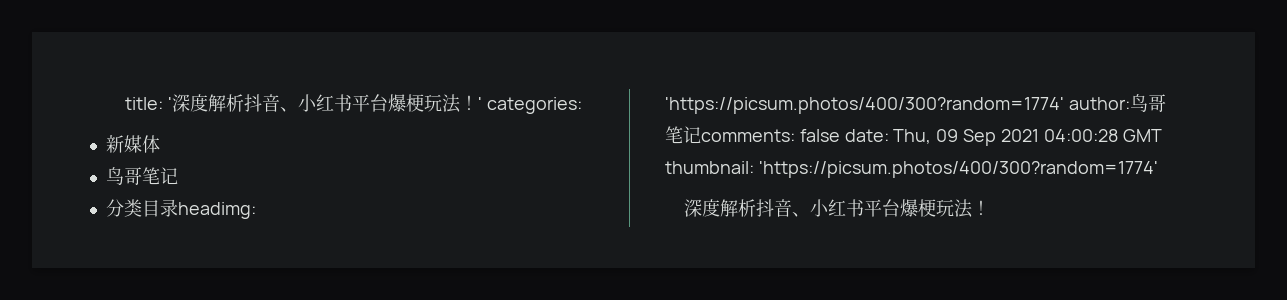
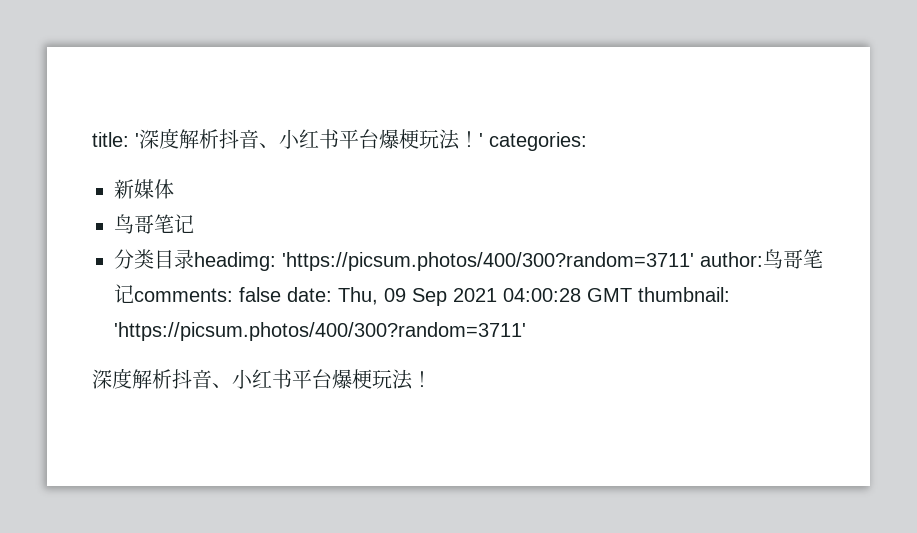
[664,97,1064,114] 'https://picsum.photos/400/300?random=1774' -> [282,252,694,271] 'https://picsum.photos/400/300?random=3711'
[758,161,1158,178] 'https://picsum.photos/400/300?random=1774' -> [114,322,526,341] 'https://picsum.photos/400/300?random=3711'

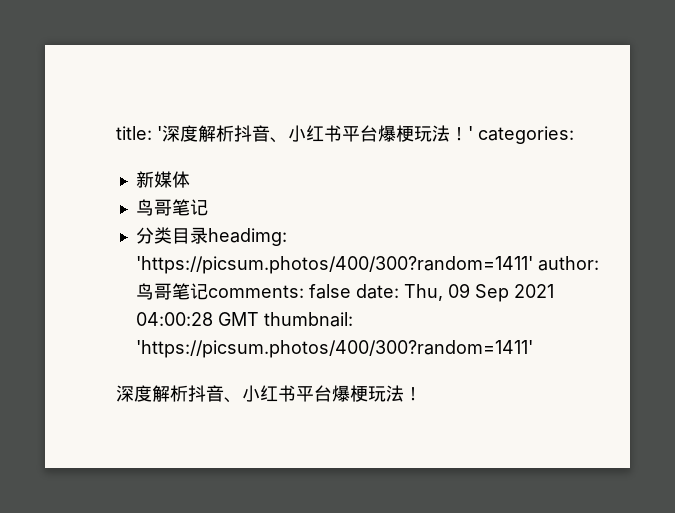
[282,252,694,271] 'https://picsum.photos/400/300?random=3711' -> [135,256,533,274] 'https://picsum.photos/400/300?random=1411'
[114,322,526,341] 'https://picsum.photos/400/300?random=3711' -> [135,340,533,358] 'https://picsum.photos/400/300?random=1411'

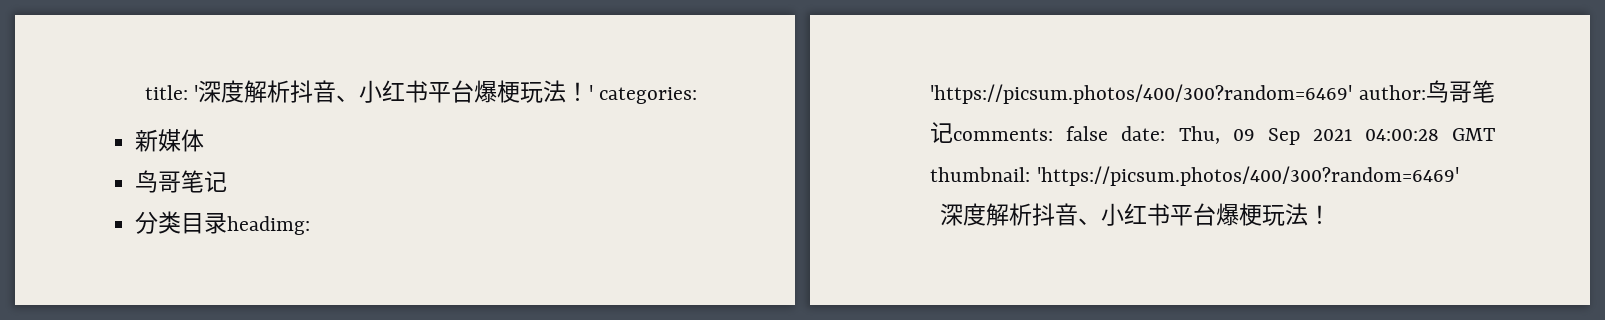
[135,256,533,274] 'https://picsum.photos/400/300?random=1411' -> [930,84,1353,104] 'https://picsum.photos/400/300?random=6469'
[135,340,533,358] 'https://picsum.photos/400/300?random=1411' -> [1036,166,1459,186] 'https://picsum.photos/400/300?random=6469'

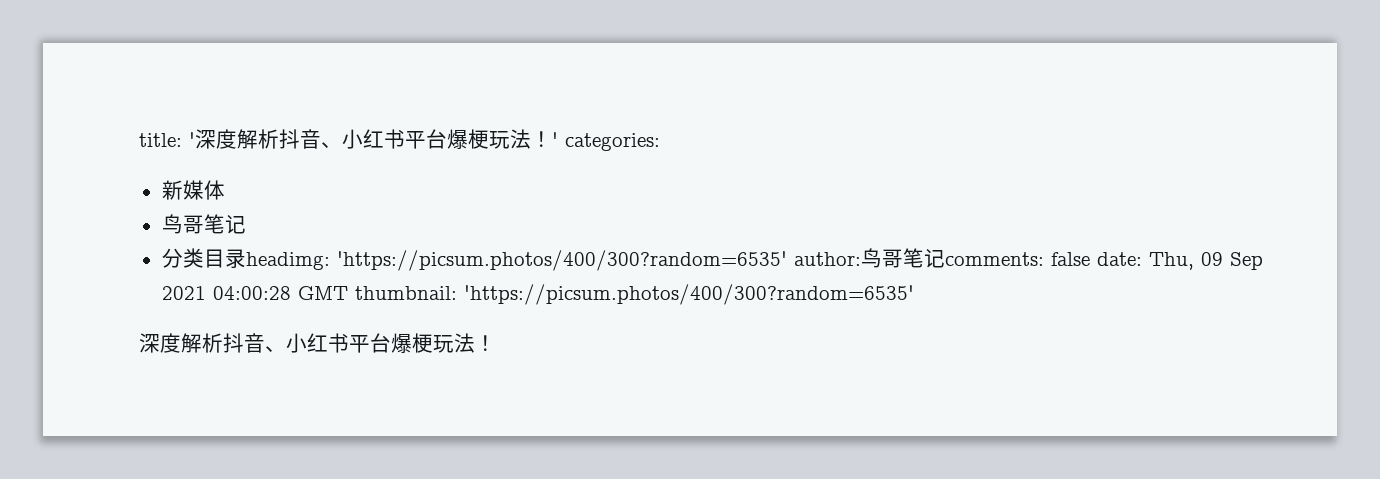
[930,84,1353,104] 'https://picsum.photos/400/300?random=6469' -> [336,250,787,271] 'https://picsum.photos/400/300?random=6535'
[1036,166,1459,186] 'https://picsum.photos/400/300?random=6469' -> [463,284,914,305] 'https://picsum.photos/400/300?random=6535'

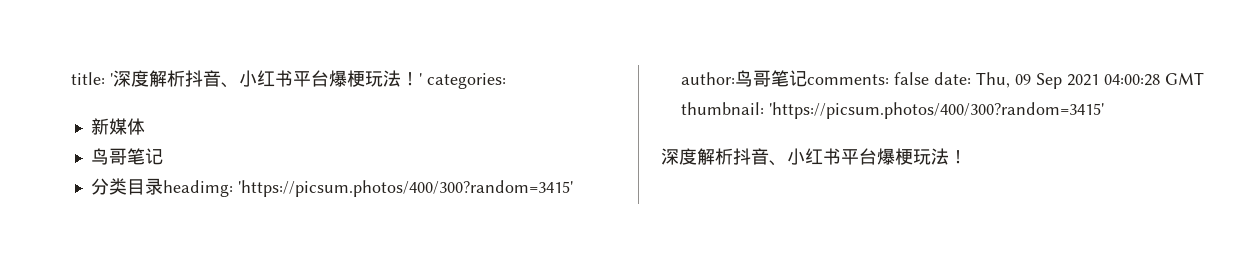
[336,250,787,271] 'https://picsum.photos/400/300?random=6535' -> [237,180,573,197] 'https://picsum.photos/400/300?random=3415'
[463,284,914,305] 'https://picsum.photos/400/300?random=6535' -> [768,102,1104,119] 'https://picsum.photos/400/300?random=3415'

